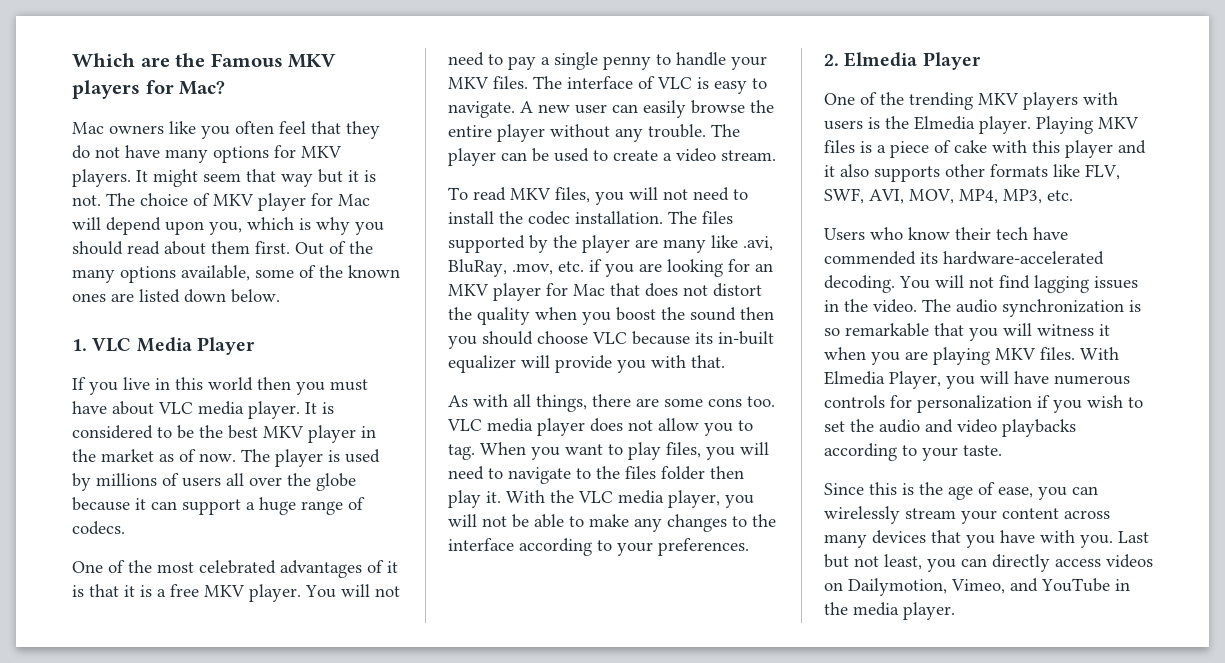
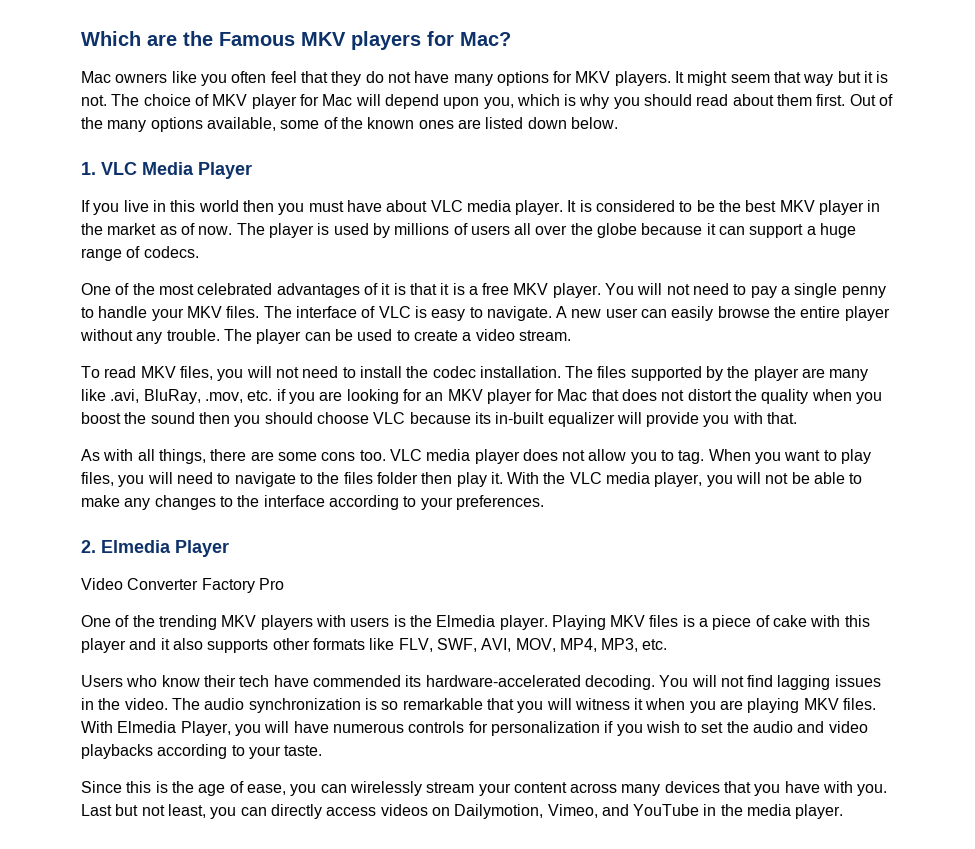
(981, 61) none -> [81,578,284,593] // Video Converter Factory Pro

